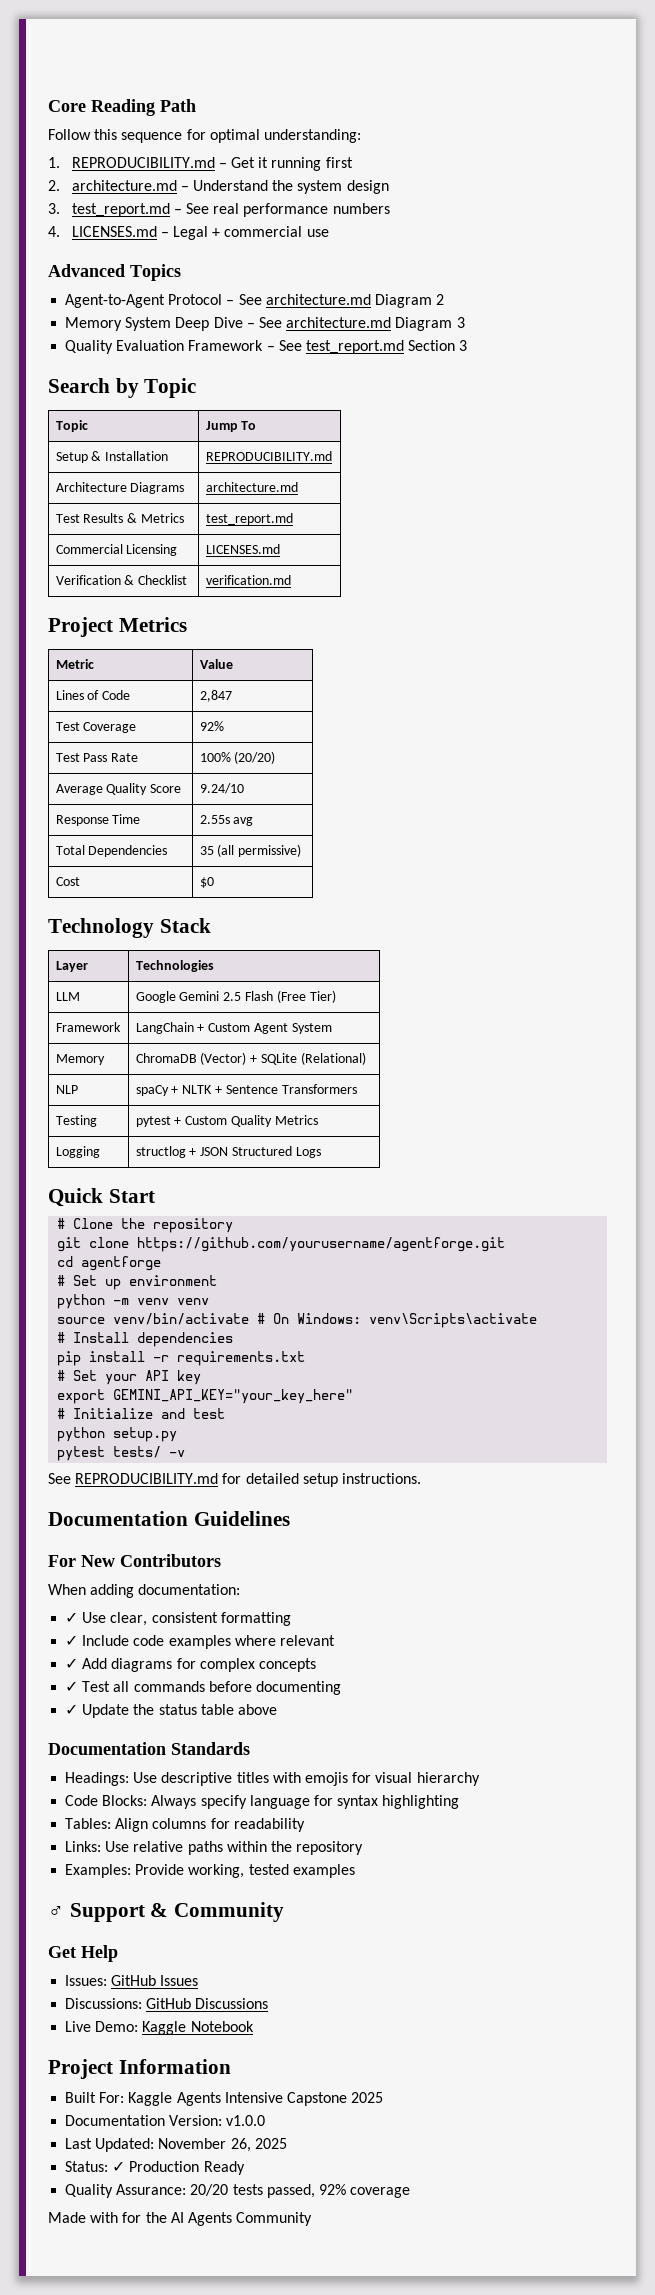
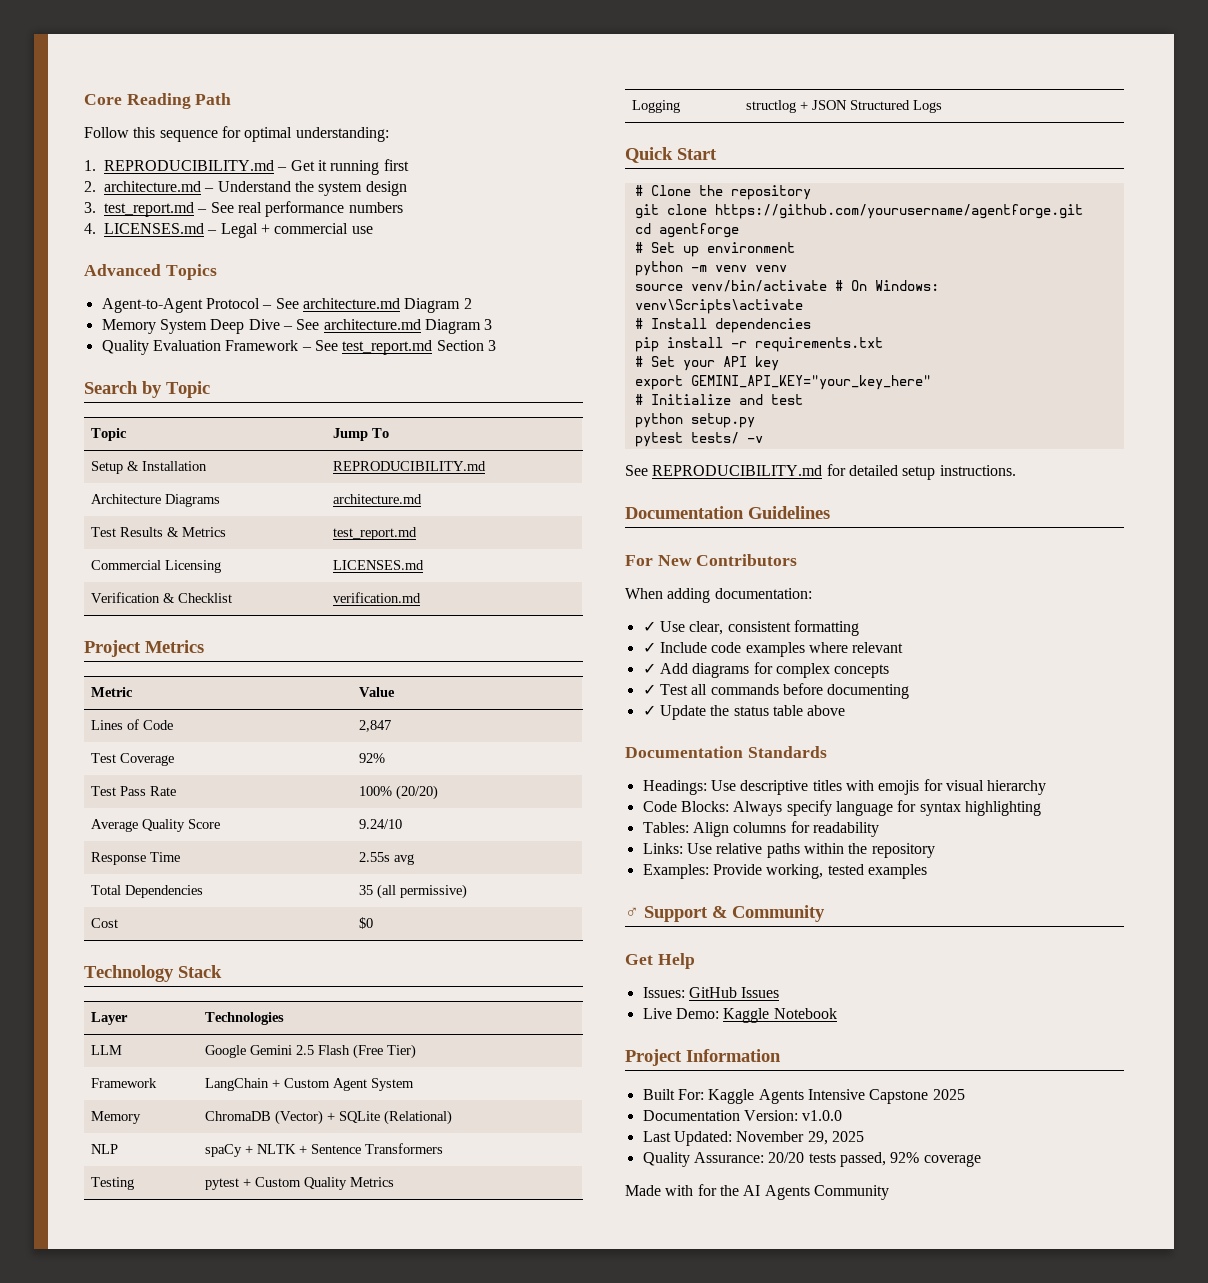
[65,1998,269,2009] // Discussions: GitHub Discussions -> (780, 992) none
[230,2138,287,2152] [65,2161,245,2175] 26, 2025 // Status: ✓ Production Ready -> [807,1131,864,1145] 29, 2025

